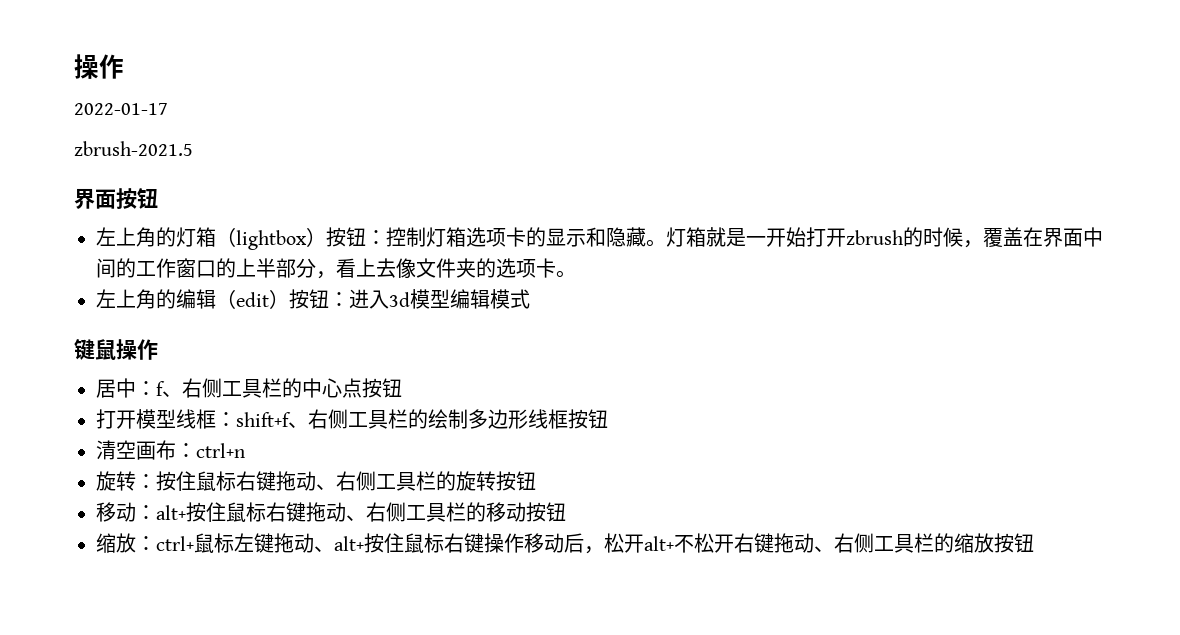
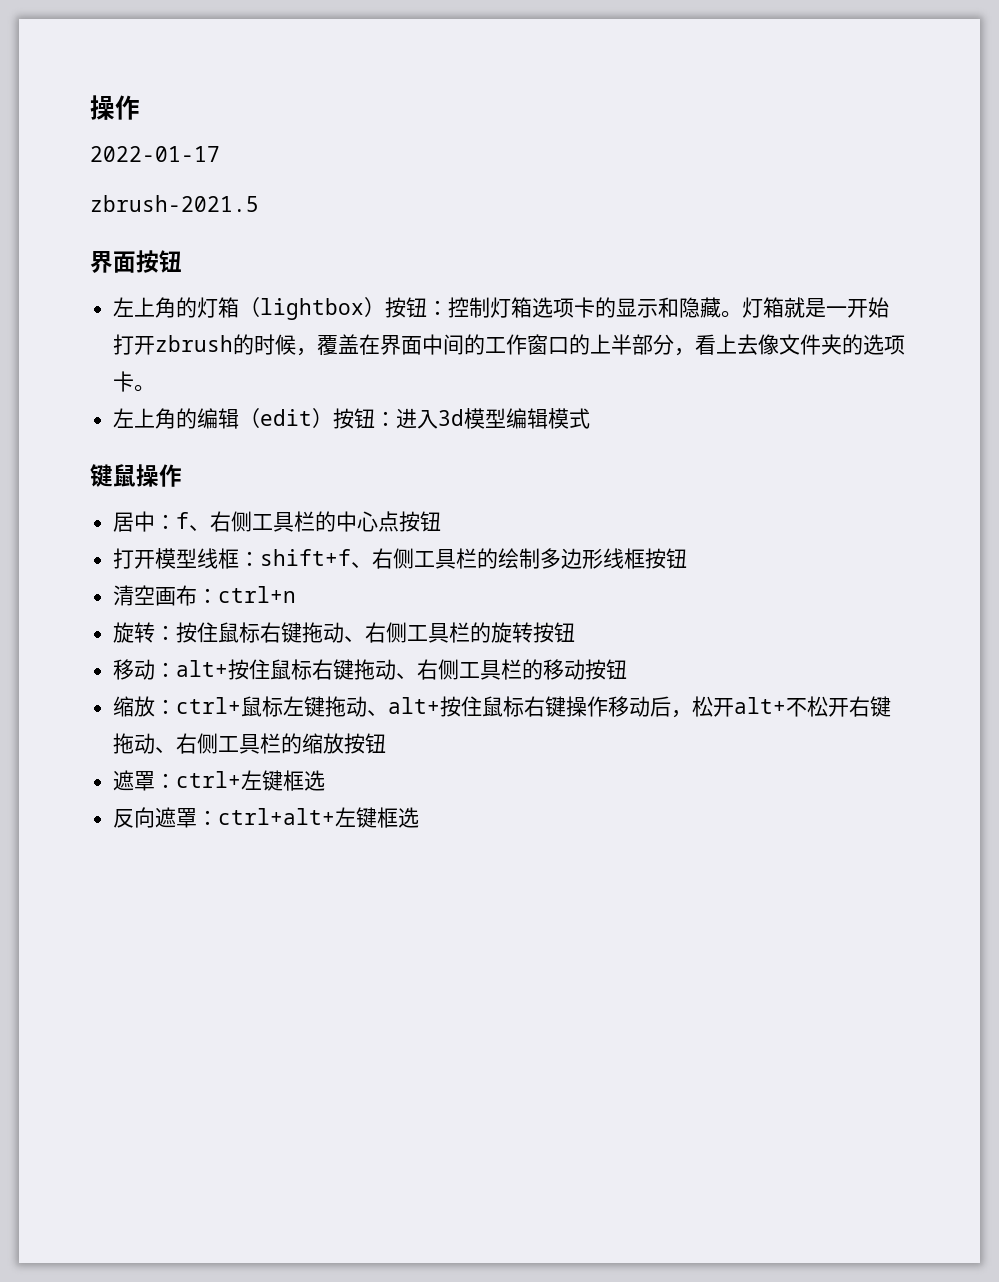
(1034, 543) none -> [113,770,326,791] [113,807,420,828] // 遮罩：ctrl+左键框选 // 反向遮罩：ctrl+alt+左键框选

